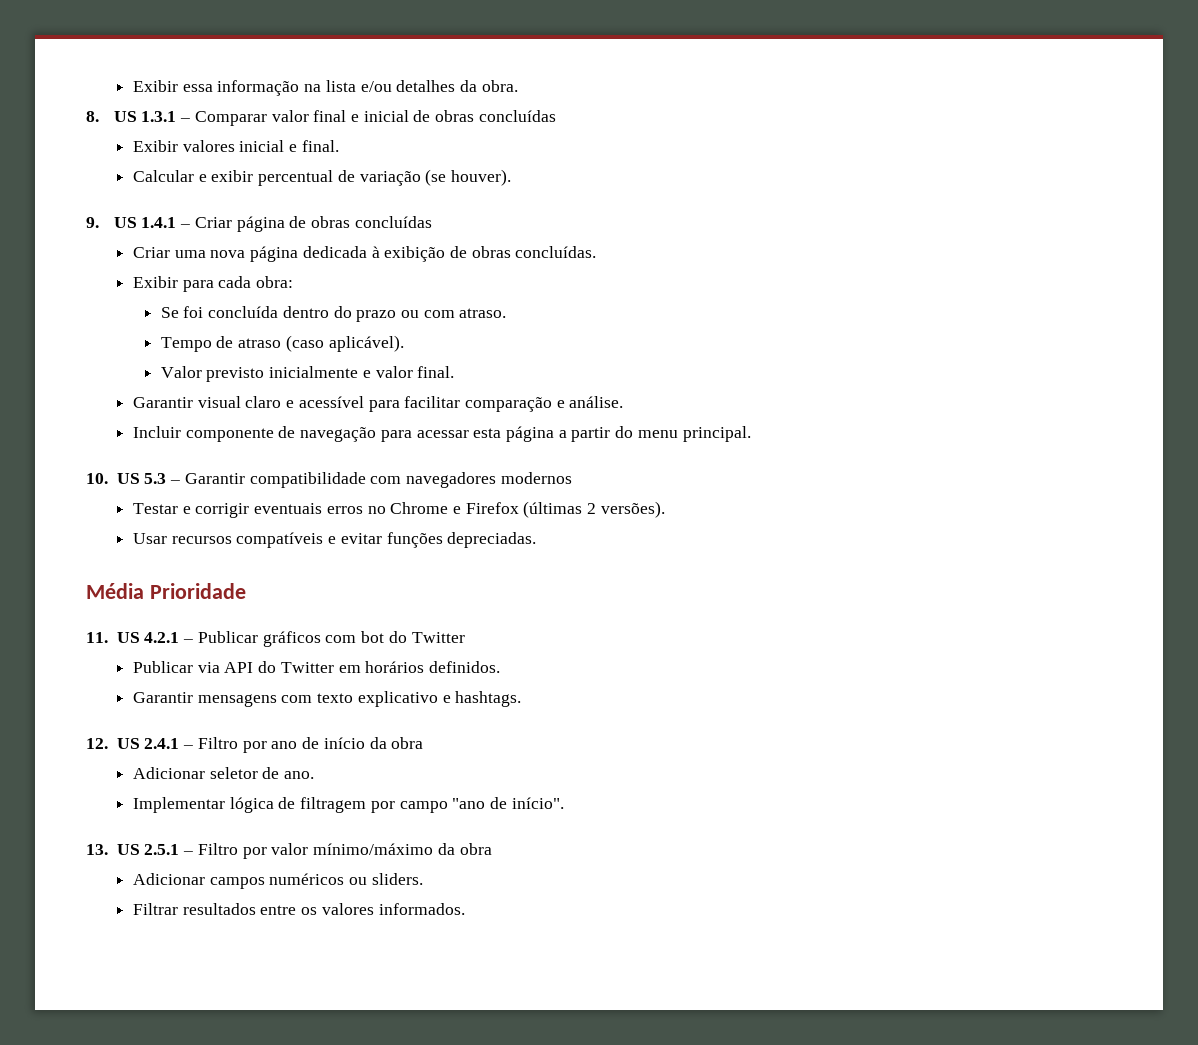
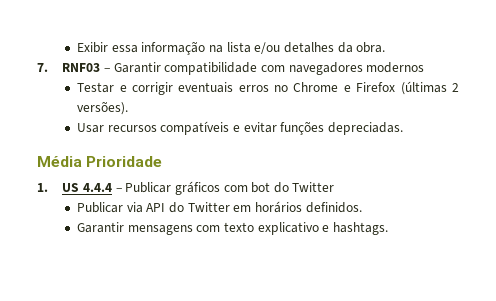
[86,110,556,126] [132,140,339,152] [132,169,512,186] [86,216,432,232] [132,246,597,262] [132,276,294,292] [160,306,507,322] [160,335,404,352] [160,366,455,382] [132,396,624,412] [132,426,751,442] [86,473,167,484] 8. US 1.3.1 – Comparar valor final e inicial de obras concluídas // Exibir valores inicial e final. // Calcular e exibir percentual de variação (se houver). // 9. US 1.4.1 – Criar página de obras concluídas // Criar uma nova página dedicada à exibição de obras concluídas. // Exibir para cada obra: // Se foi concluída dentro do prazo ou com atraso. // Tempo de atraso (caso aplicável). // Valor previsto inicialmente e valor final. // Garantir visual claro e acessível para facilitar comparação e análise. // Incluir componente de navegação para acessar esta página a partir do menu principal. // 10. US 5.3 -> [37,63,101,72] 7. RNF03
[86,632,180,643] 11. US 4.2.1 -> [37,183,112,192] 1. US 4.4.4
[86,737,424,753] [132,767,315,779] [132,797,564,813] [86,843,492,859] [132,873,423,889] [132,903,465,915] // 12. US 2.4.1 – Filtro por ano de início da obra // Adicionar seletor de ano. // Implementar lógica de filtragem por campo "ano de início". // 13. US 2.5.1 – Filtro por valor mínimo/máximo da obra // Adicionar campos numéricos ou sliders. // Filtrar resultados entre os valores informados. -> (389, 228) none

